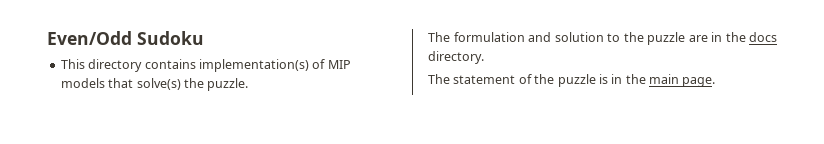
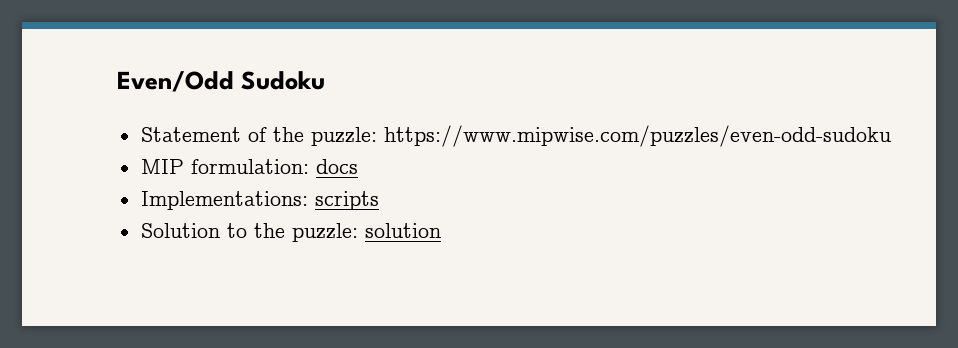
[60,59,351,72] [60,78,249,91] [428,32,777,45] [428,51,484,64] [428,74,716,87] This directory contains implementation(s) of MIP models that solve(s) the puzzle. // The formulation and solution to the puzzle are in the docs directory. // The statement of the puzzle is in the main page. -> [140,125,891,147] [140,159,358,174] [140,191,379,210] [140,223,441,242] Statement of the puzzle: https://www.mipwise.com/puzzles/even-odd-sudoku // MIP formulation: docs // Implementations: scripts // Solution to the puzzle: solution

